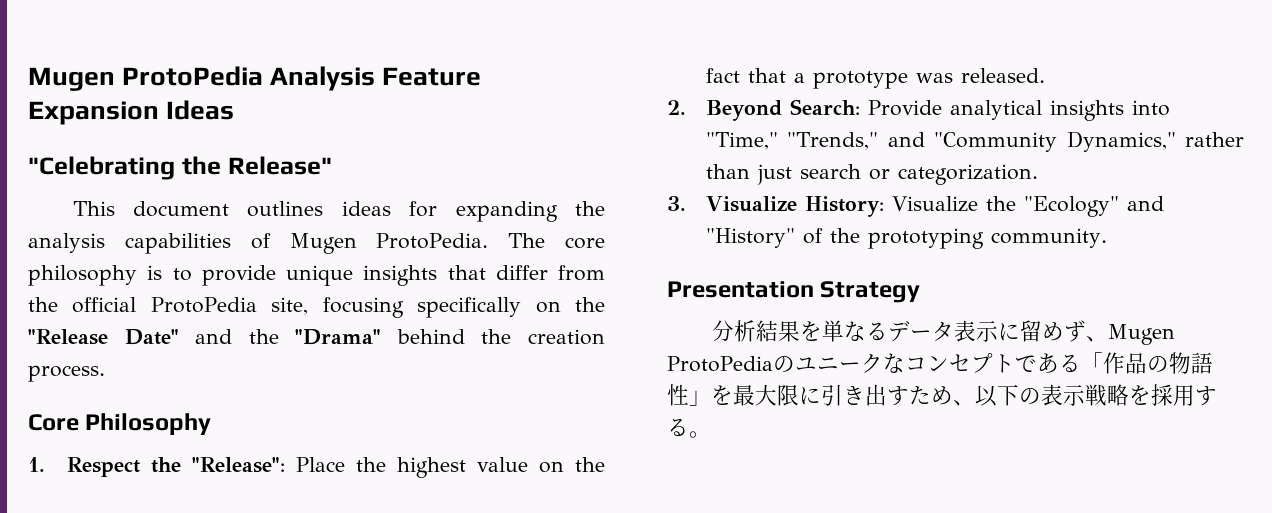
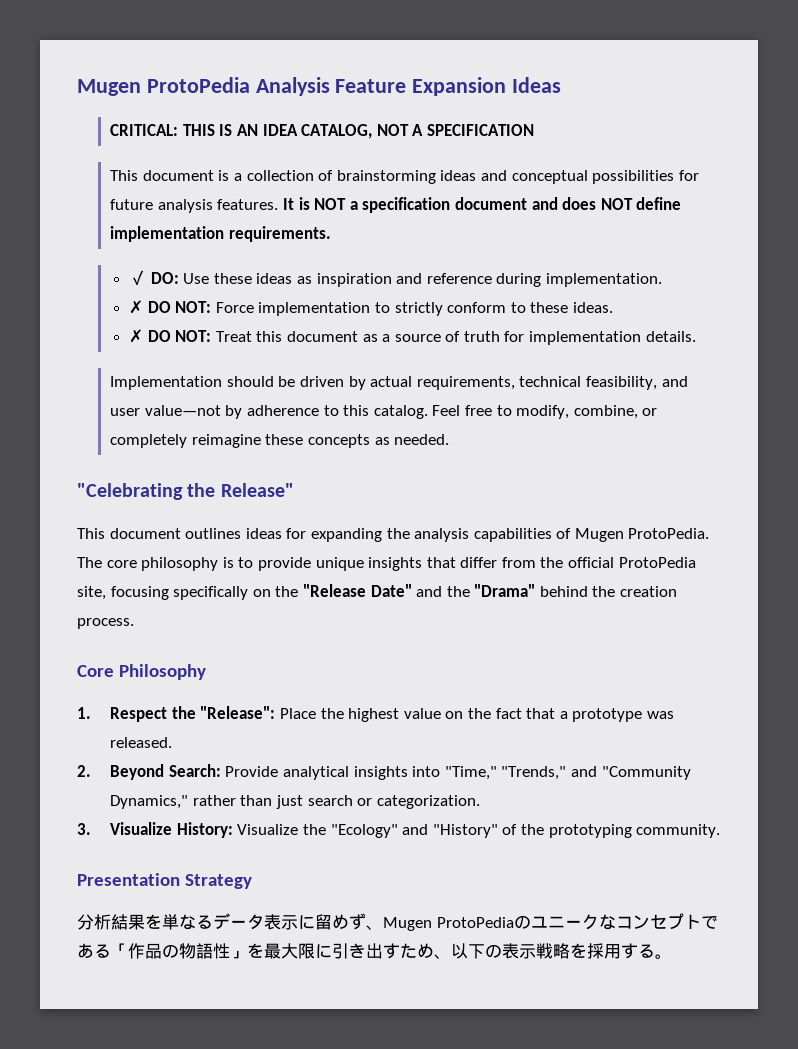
(235, 110) none -> [110,124,534,139] [110,170,699,184] [110,197,682,213] [110,226,331,242] [128,270,662,287] [128,300,613,316] [128,329,696,345] [110,376,688,390] [110,405,658,419] [110,434,450,448] // CRITICAL: THIS IS AN IDEA CATALOG, NOT A SPECIFICATION // This document is a collection of brainstorming ideas and conceptual possibilities for future analysis features. It is NOT a specification document and does NOT define implementation requirements. // ✓ DO: Use these ideas as inspiration and reference during implementation. // ✗ DO NOT: Force implementation to strictly conform to these ideas. // ✗ DO NOT: Treat this document as a source of truth for implementation details. // Implementation should be driven by actual requirements, technical feasibility, and user value—not by adherence to this catalog. Feel free to modify, combine, or completely reimagine these concepts as needed.

